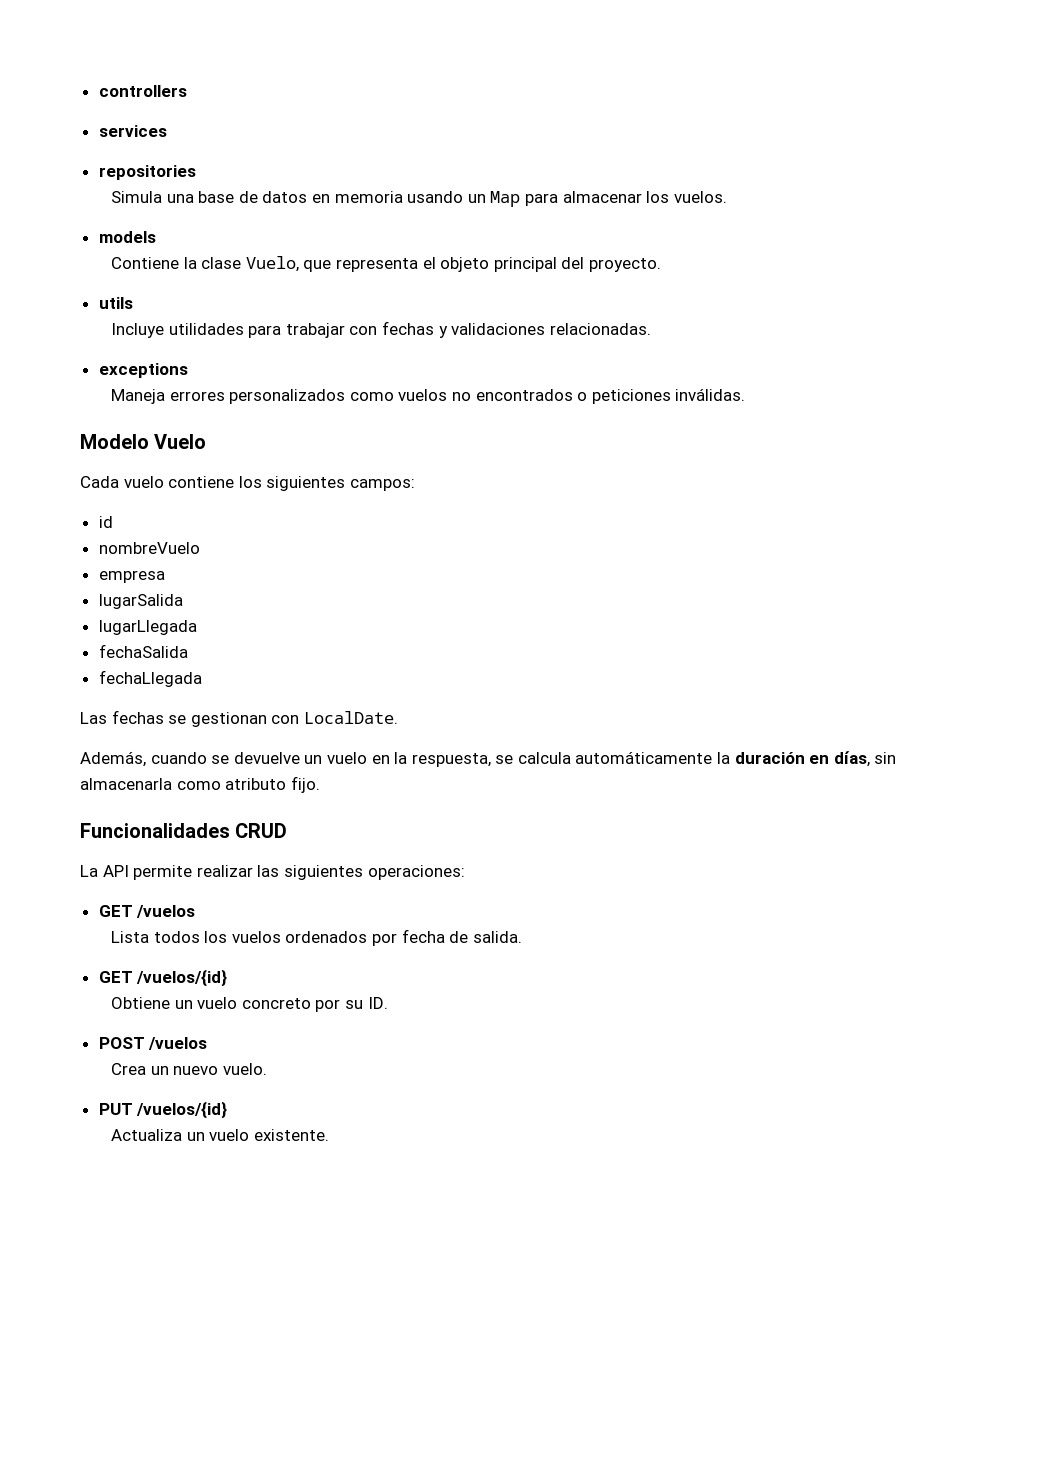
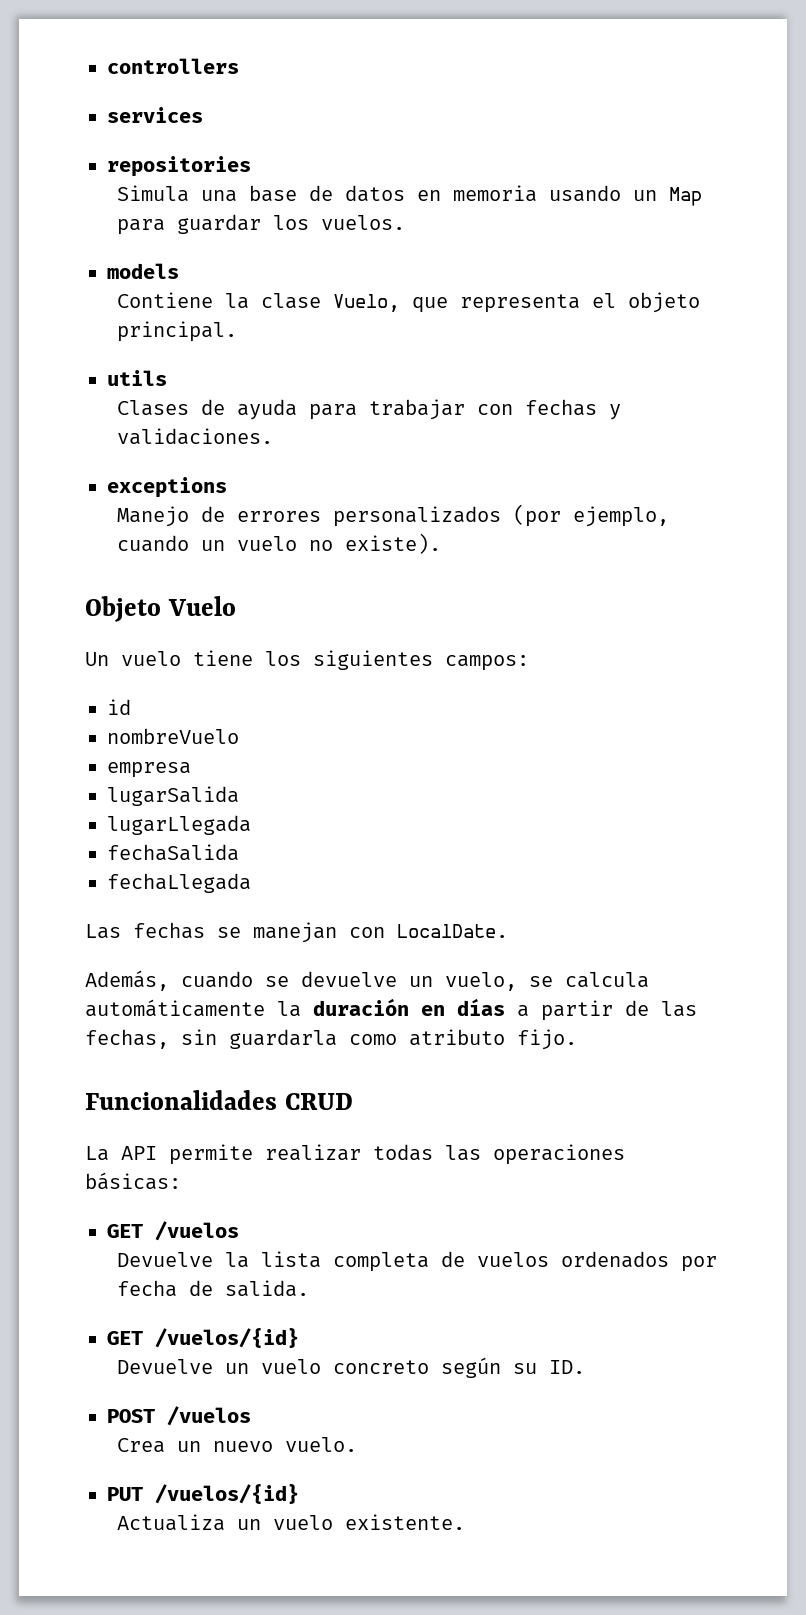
[562,191,642,203] almacenar -> [177,214,262,234] guardar
[493,257,661,272] [98,297,133,309] [111,323,244,338] principal del proyecto. // utils // Incluye utilidades -> [117,321,238,342] [107,370,167,386] [117,399,298,420] principal. // utils // Clases de ayuda
[451,323,651,335] validaciones relacionadas. -> [117,428,274,445] validaciones.
[111,388,746,404] [80,434,207,449] [80,476,235,488] Maneja errores personalizados como vuelos no encontrados o peticiones inválidas. // Modelo Vuelo // Cada vuelo contiene -> [117,504,670,527] [117,533,442,554] [85,596,236,622] [85,650,253,666] Manejo de errores personalizados (por ejemplo, cuando un vuelo no existe). // Objeto Vuelo // Un vuelo tiene
[190,712,267,727] gestionan -> [253,922,337,943] manejan
[326,752,491,767] vuelo en la respuesta, -> [445,972,517,991] vuelo,
[833,751,897,767] [80,778,172,790] días, sin almacenarla -> [457,998,697,1021] [85,1029,337,1049] días a partir de las fechas, sin guardarla
[257,865,465,880] [98,905,196,918] [111,931,228,943] las siguientes operaciones: // GET /vuelos // Lista todos los -> [373,1144,625,1165] [85,1172,181,1190] [107,1221,239,1241] [117,1251,466,1272] todas las operaciones básicas: // GET /vuelos // Devuelve la lista completa de
[111,997,171,1009] Obtiene -> [117,1359,214,1374] Devuelve
[315,999,341,1012] por -> [441,1357,502,1378] según

